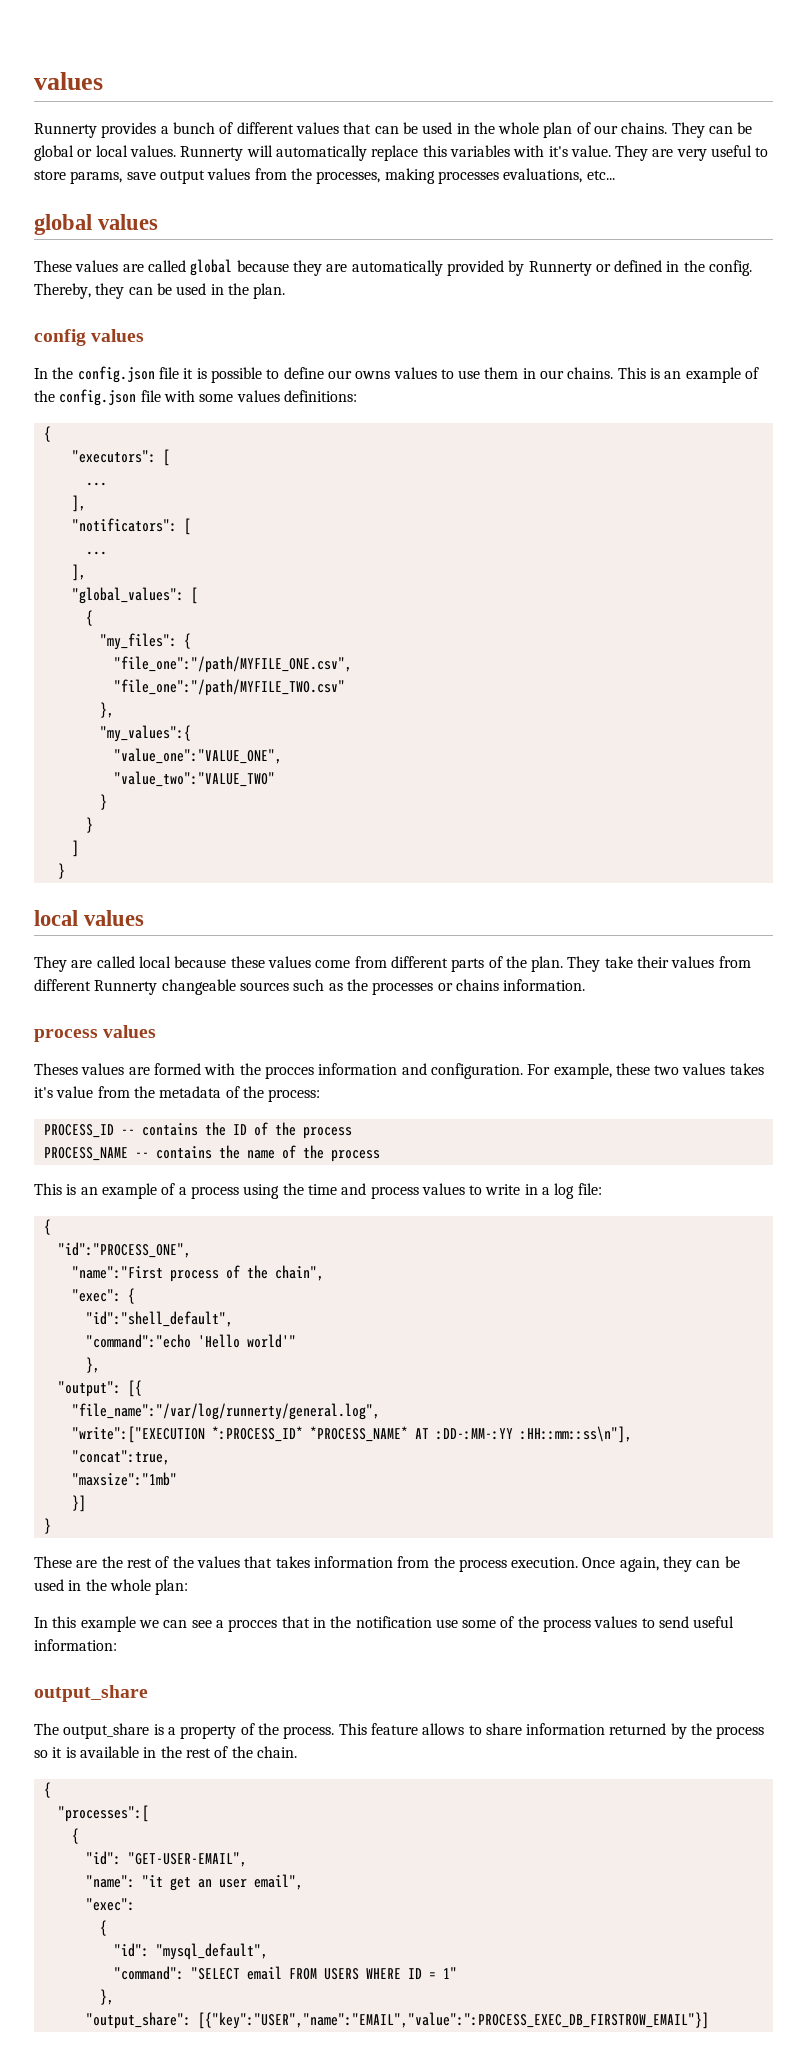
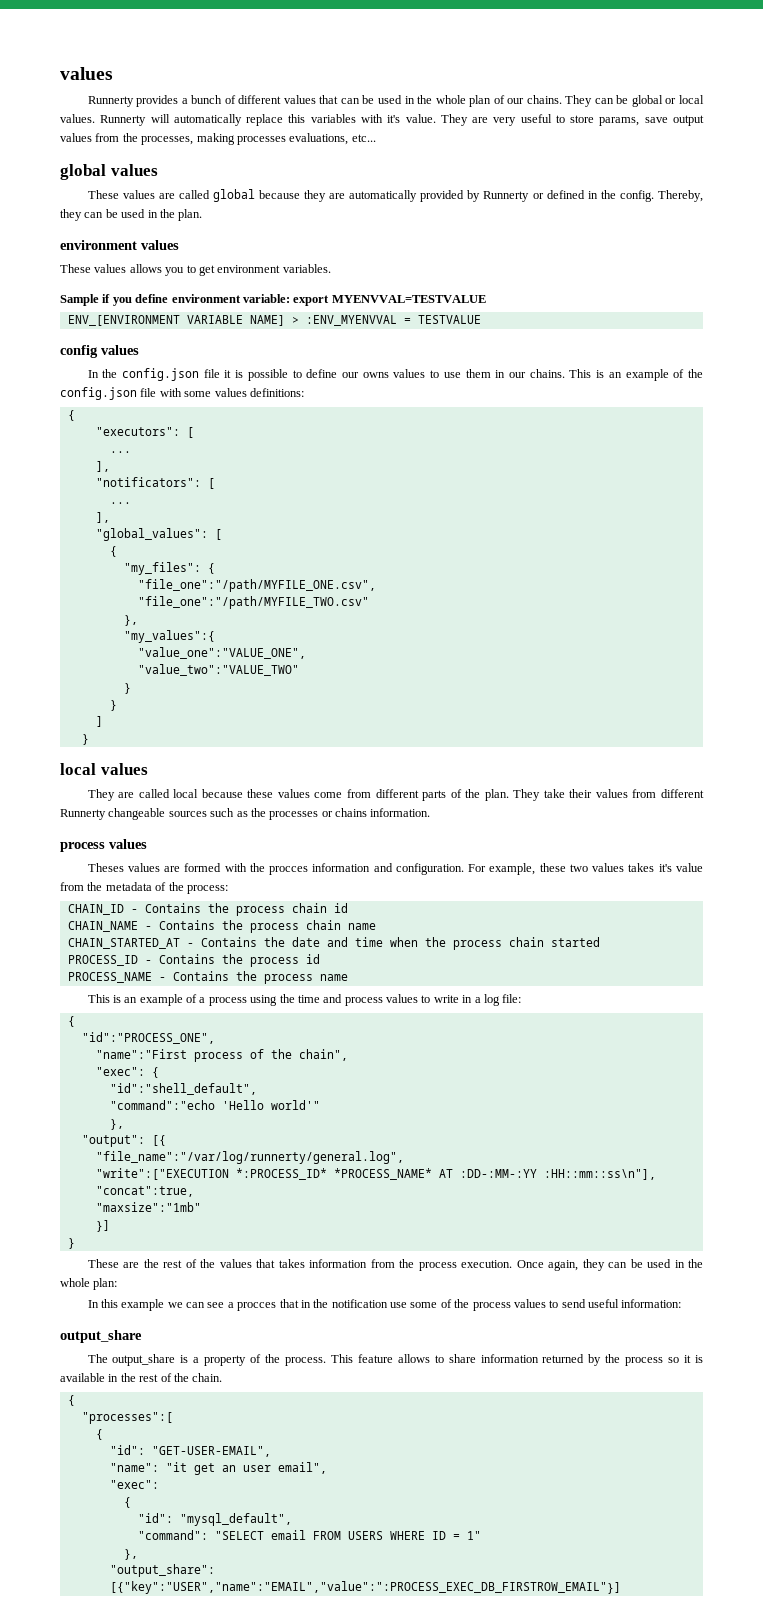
(286, 291) none -> [60,240,179,250] [60,264,331,276] [60,294,486,306] [67,315,481,326] // environment values // These values allows you to get environment variables. // Sample if you define environment variable: export MYENVVAL=TESTVALUE // ENV_[ENVIRONMENT VARIABLE NAME] > :ENV_MYENVVAL = TESTVALUE
[43,1122,352,1139] [43,1145,380,1162] PROCESS_ID -- contains the ID of the process // PROCESS_NAME -- contains the name of the process -> [67,903,348,916] [67,920,376,933] [67,937,600,950] [67,954,320,967] [67,971,348,984] CHAIN_ID - Contains the process chain id // CHAIN_NAME - Contains the process chain name // CHAIN_STARTED_AT - Contains the date and time when the process chain started // PROCESS_ID - Contains the process id // PROCESS_NAME - Contains the process name

